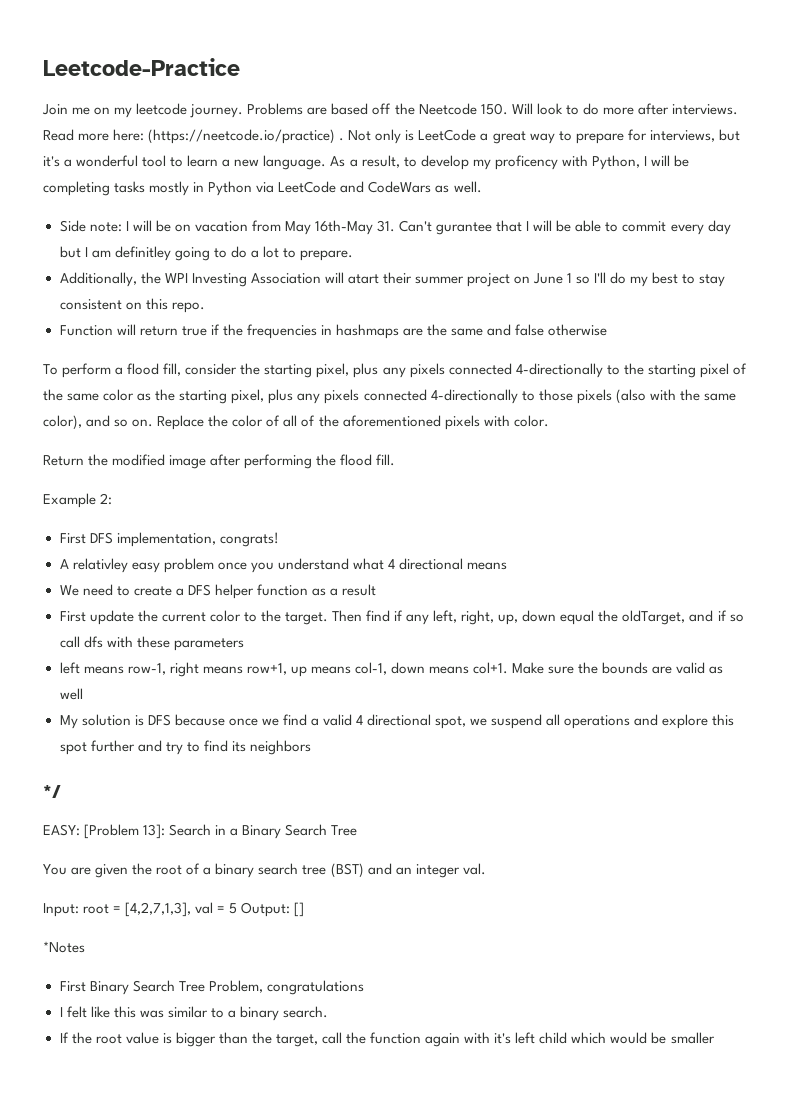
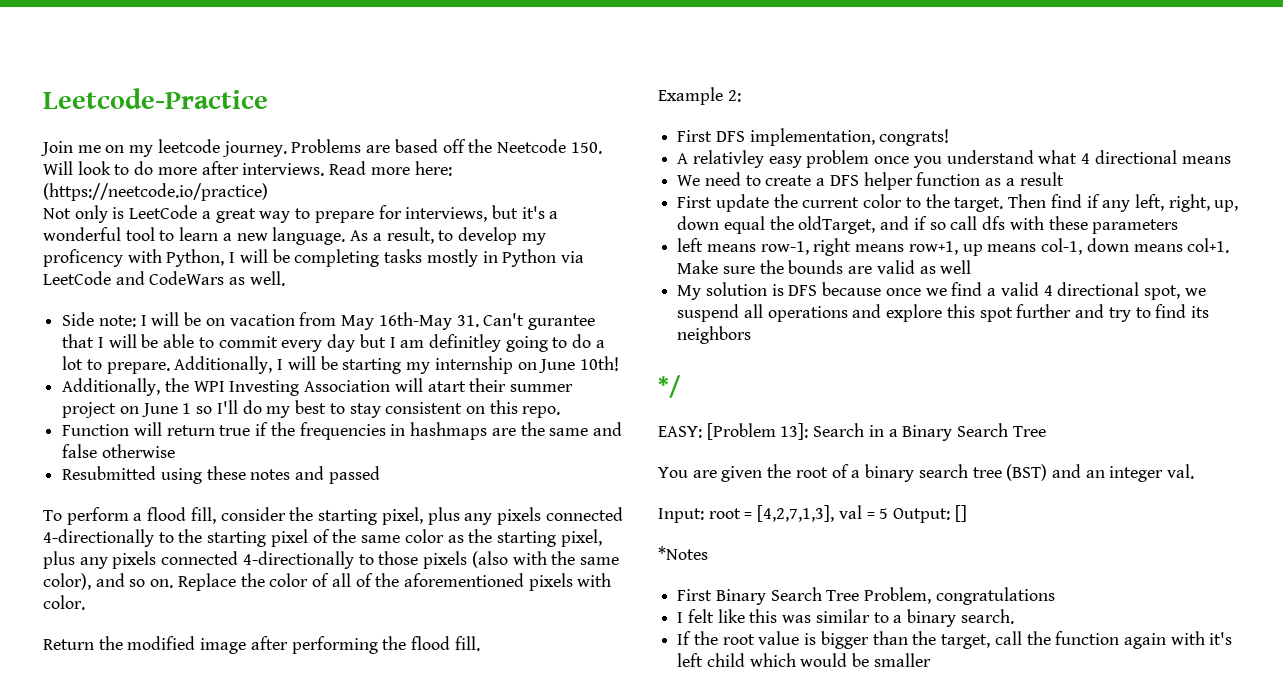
[339,138,345,141] . -> (268, 192) //
(354, 255) none -> [174,356,619,374] Additionally, I will be starting my internship on June 10th!
(608, 330) none -> [62,466,380,484] // Resubmitted using these notes and passed

